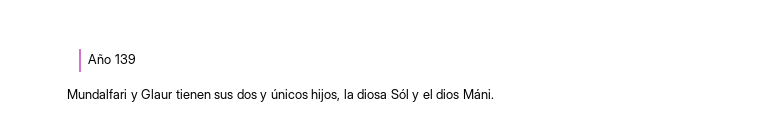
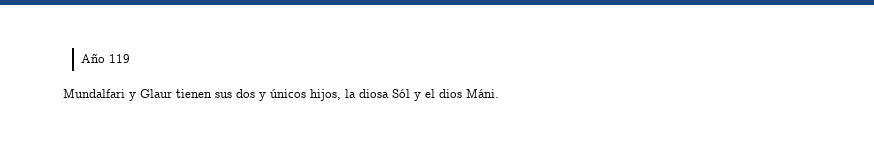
[114,54,136,64] 139 -> [109,54,131,63] 119

